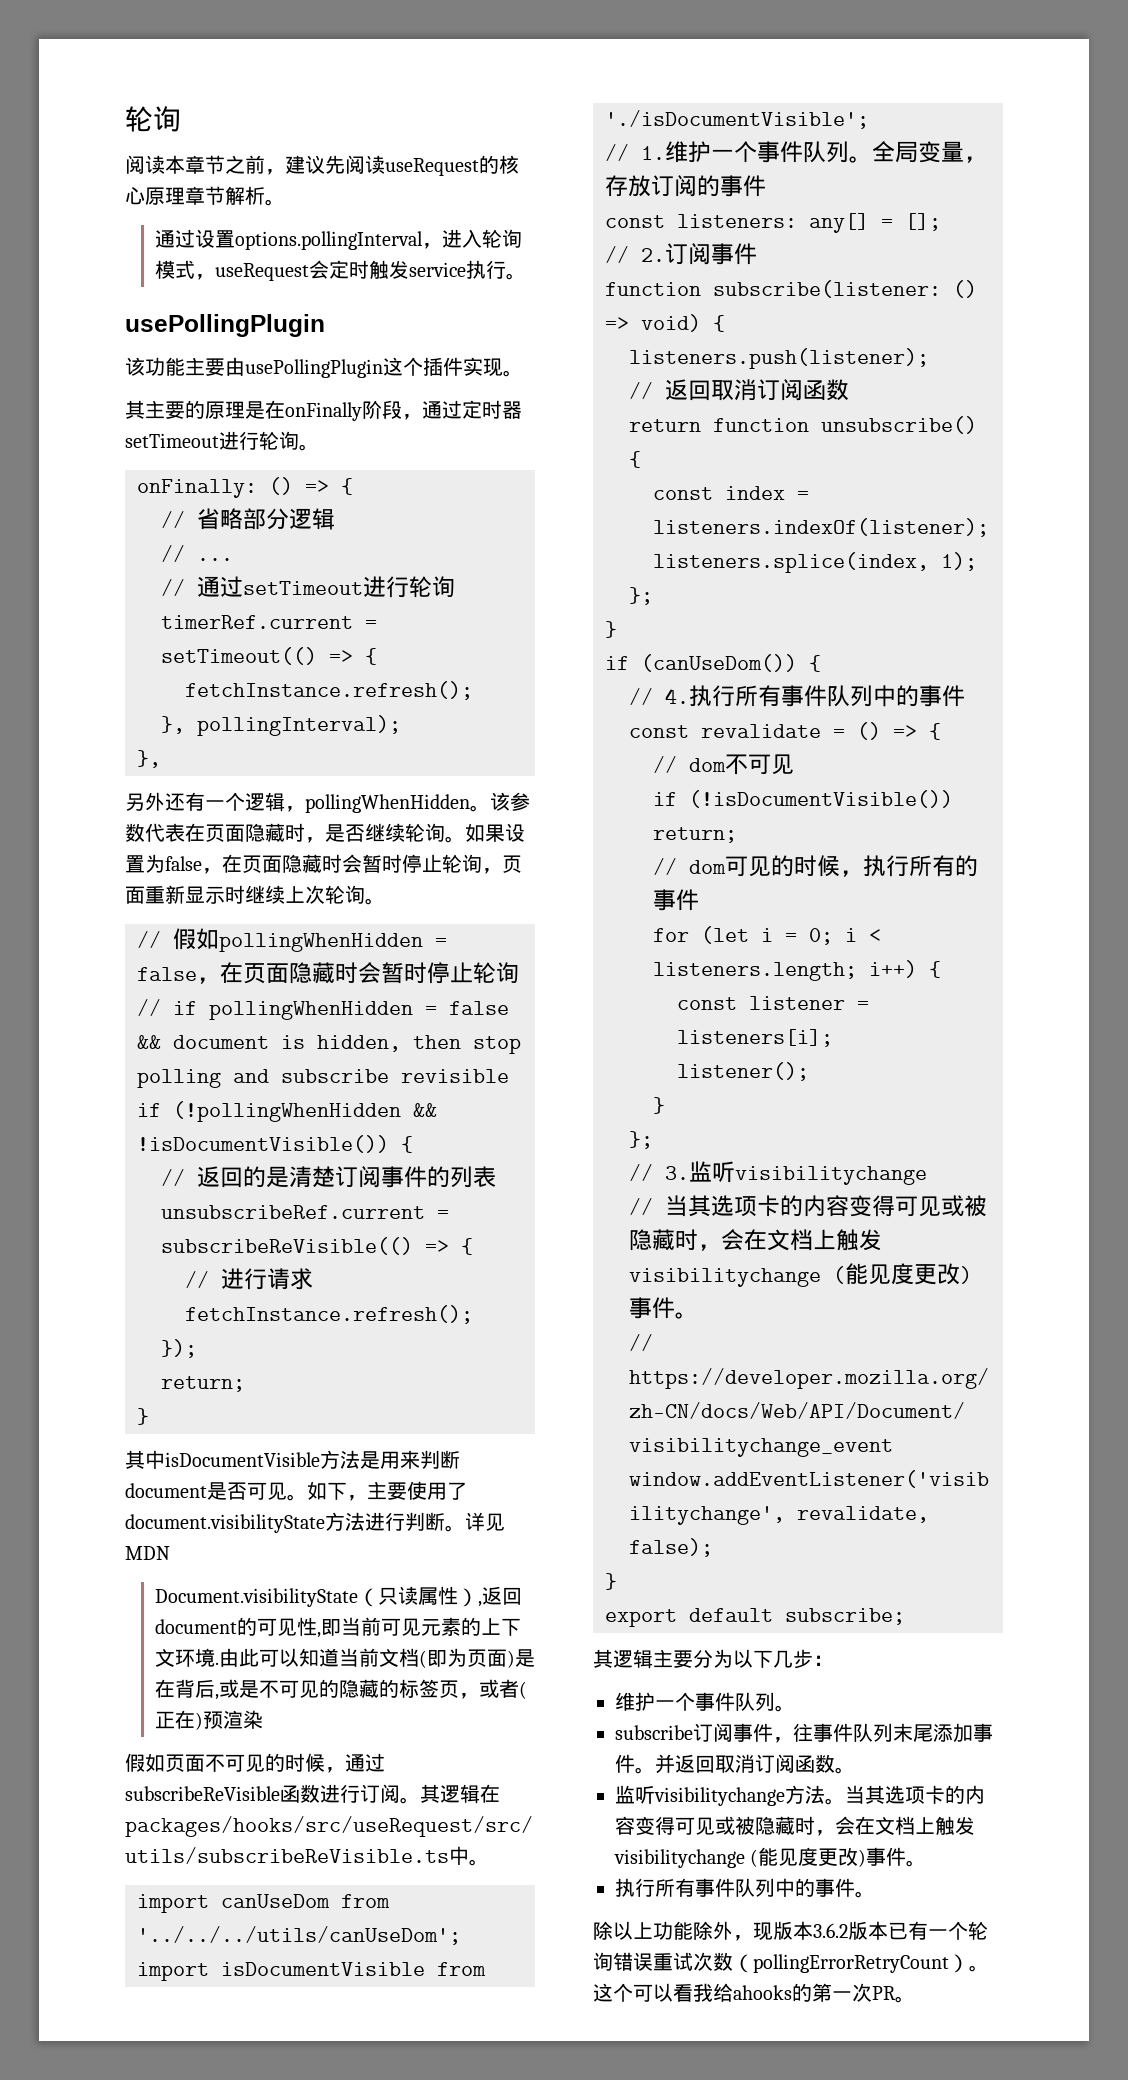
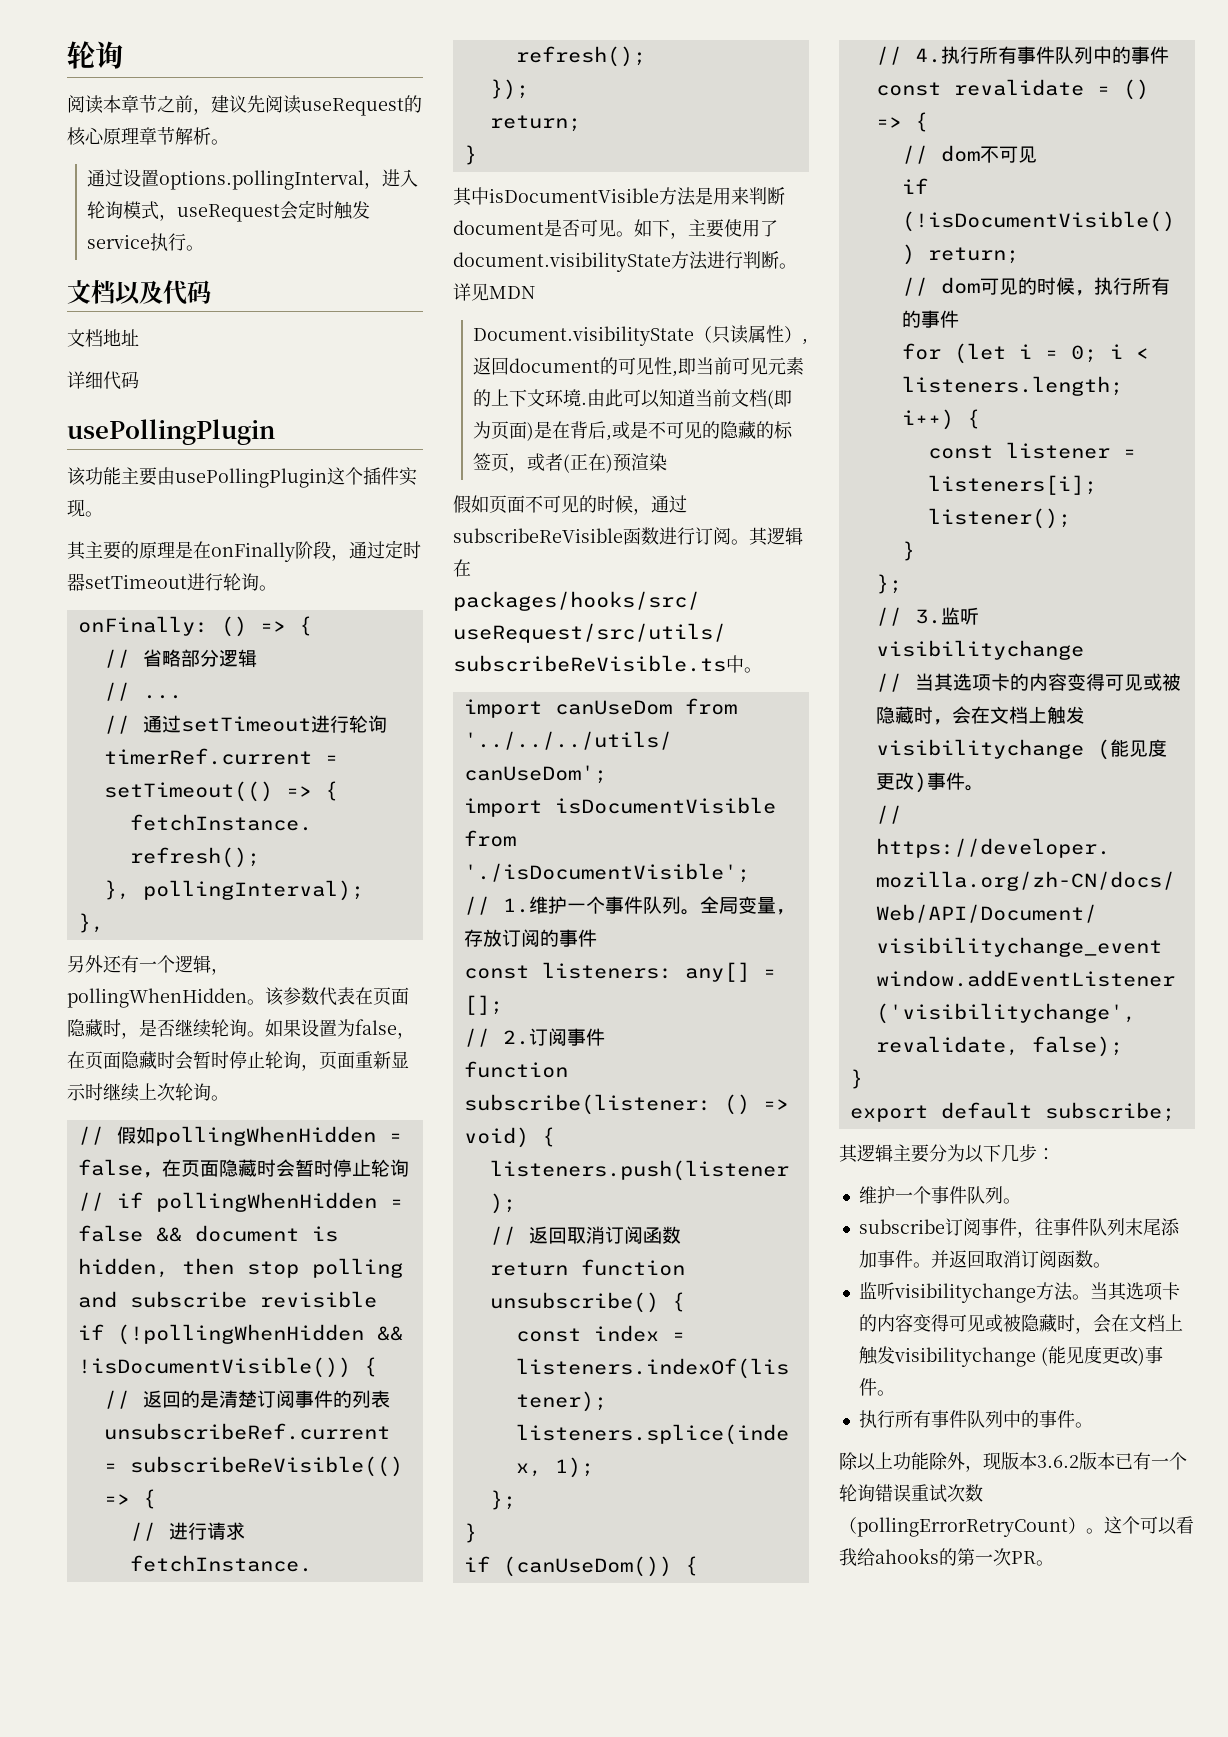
(526, 276) none -> [67,280,211,305] [67,329,139,347] [67,371,139,390] // 文档以及代码 // 文档地址 // 详细代码

